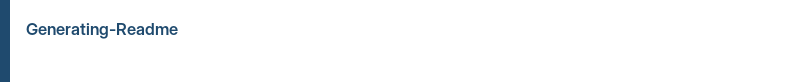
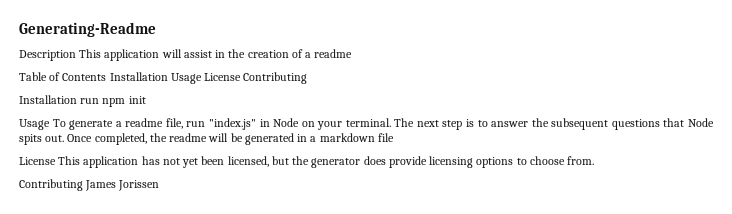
(178, 31) none -> [19,49,353,61] [19,72,308,84] [19,95,146,107] [19,118,715,130] [19,133,394,145] [19,156,595,168] [19,179,160,191] // Description This application will assist in the creation of a readme // Table of Contents Installation Usage License Contributing // Installation run npm init // Usage To generate a readme file, run "index.js" in Node on your terminal. The next step is to answer the subsequent questions that Node spits out. Once completed, the readme will be generated in a markdown file // License This application has not yet been licensed, but the generator does provide licensing options to choose from. // Contributing James Jorissen

